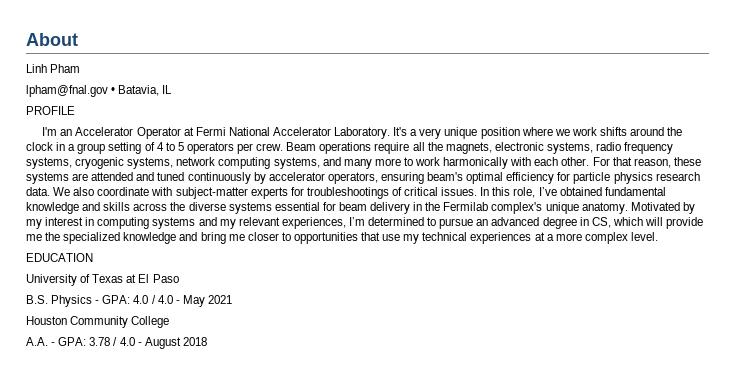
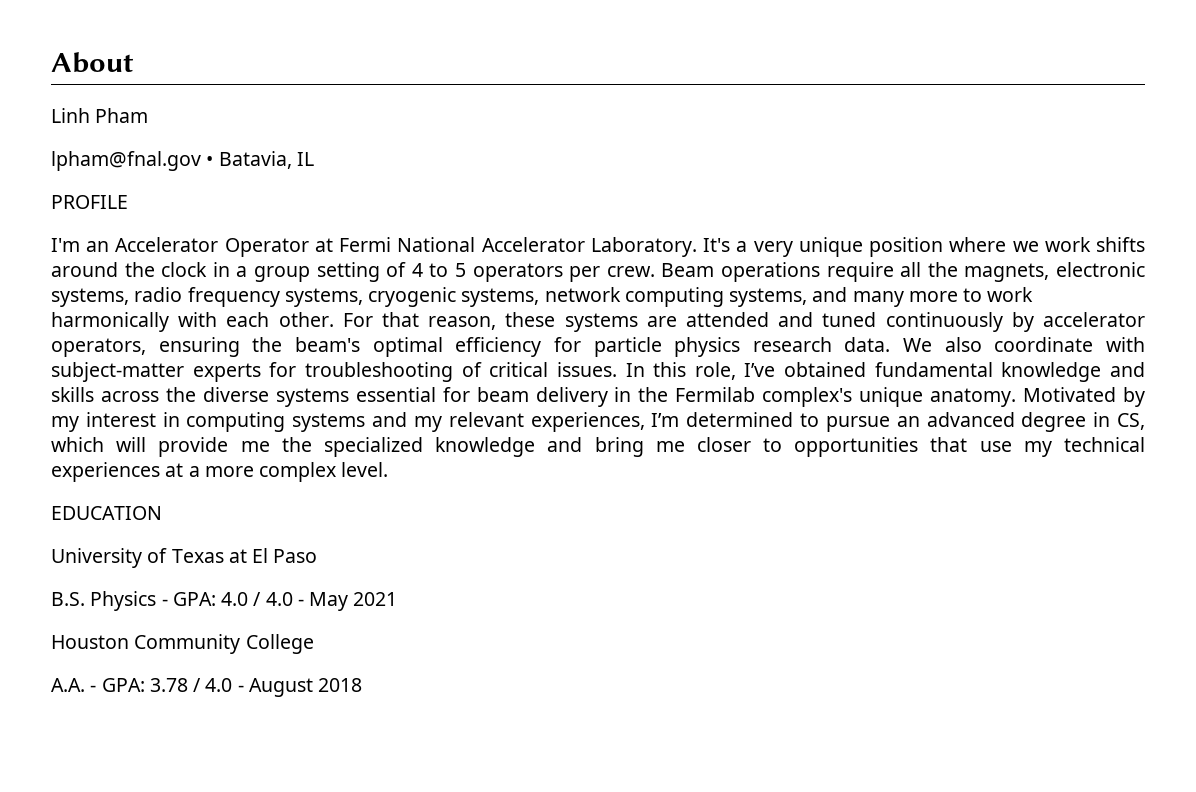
(424, 178) none -> [252,337,283,352] the
[306,187,389,199] troubleshootings -> [304,362,453,382] troubleshooting

